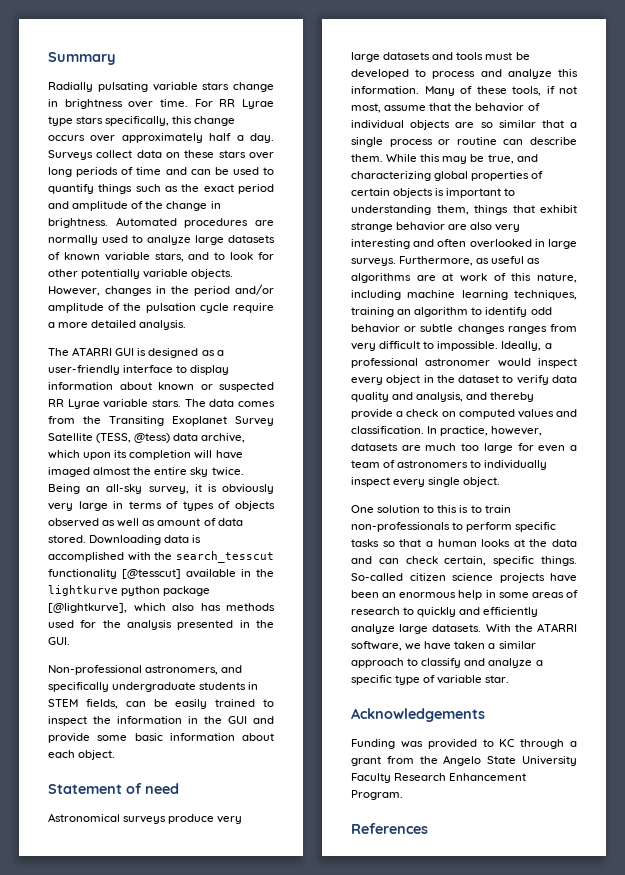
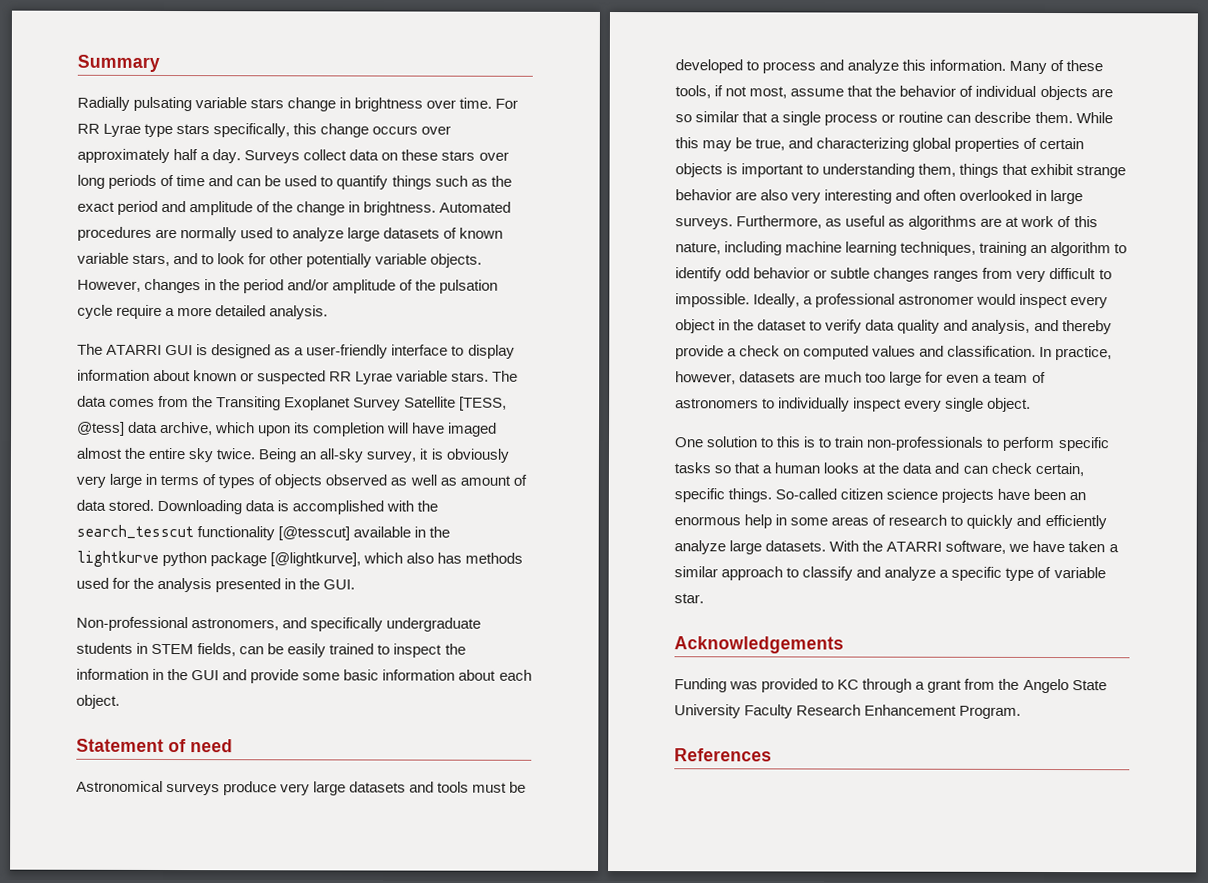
[96,433,171,443] (TESS, @tess) -> [459,396,508,411] [77,421,125,436] [TESS, @tess]

